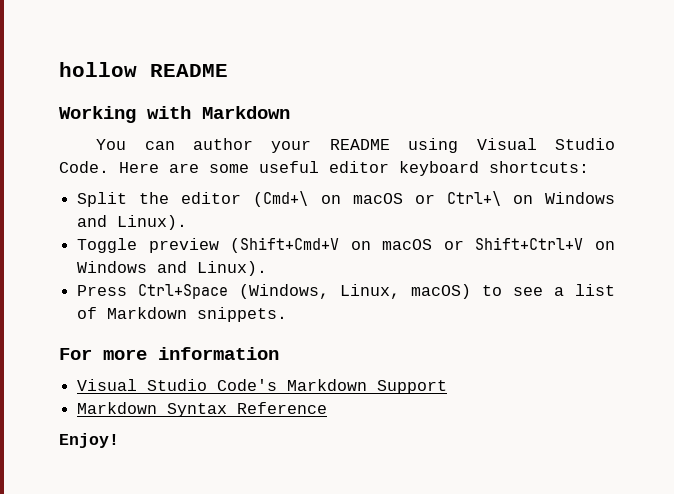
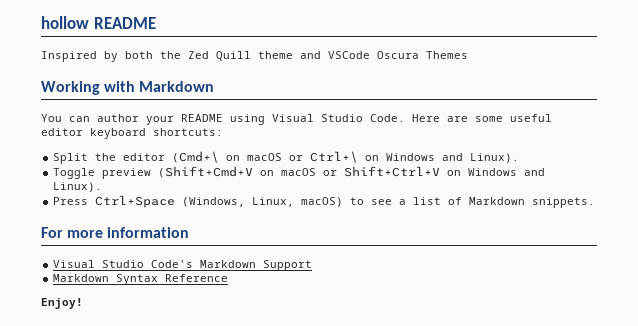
(228, 70) none -> [41,51,468,62] // Inspired by both the Zed Quill theme and VSCode Oscura Themes

